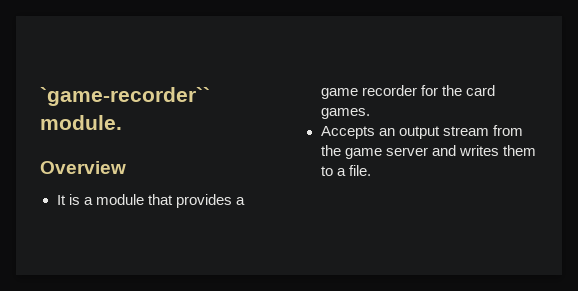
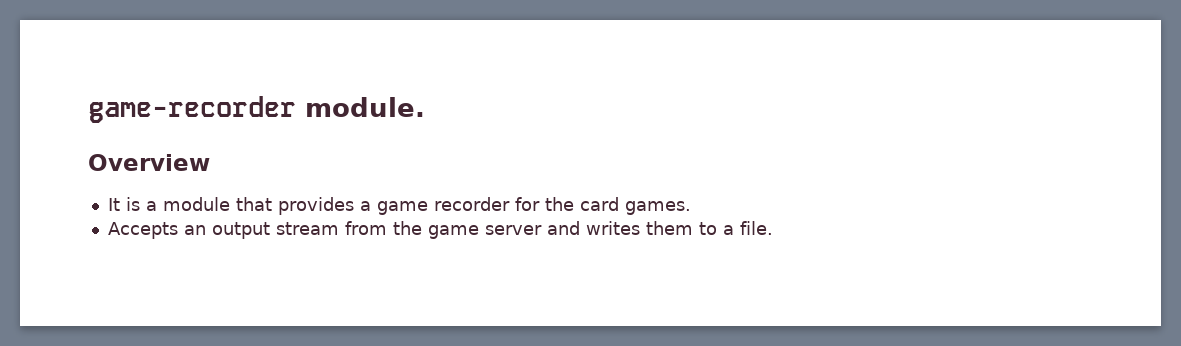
[40,87,210,106] `game-recorder`` -> [88,96,296,123] game-recorder

